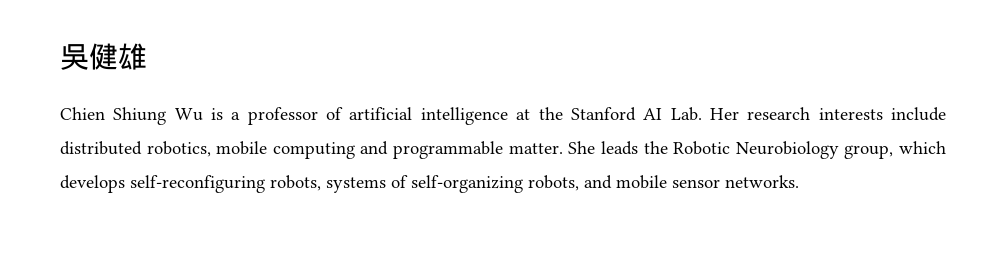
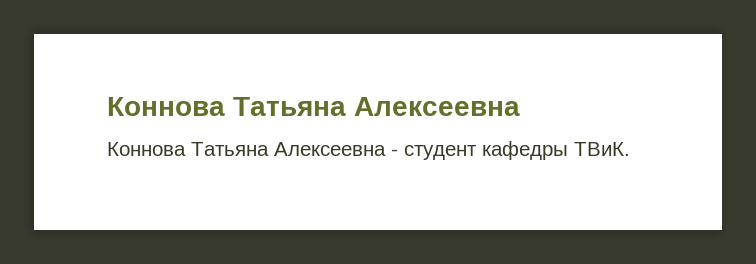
[60,43,147,70] [60,107,947,125] [60,141,947,159] [60,175,799,193] 吳健雄 // Chien Shiung Wu is a professor of artificial intelligence at the Stanford AI Lab. Her research interests include distributed robotics, mobile computing and programmable matter. She leads the Robotic Neurobiology group, which develops self-reconfiguring robots, systems of self-organizing robots, and mobile sensor networks. -> [107,97,520,116] [107,141,630,160] Коннова Татьяна Алексеевна // Коннова Татьяна Алексеевна - студент кафедры ТВиК.

